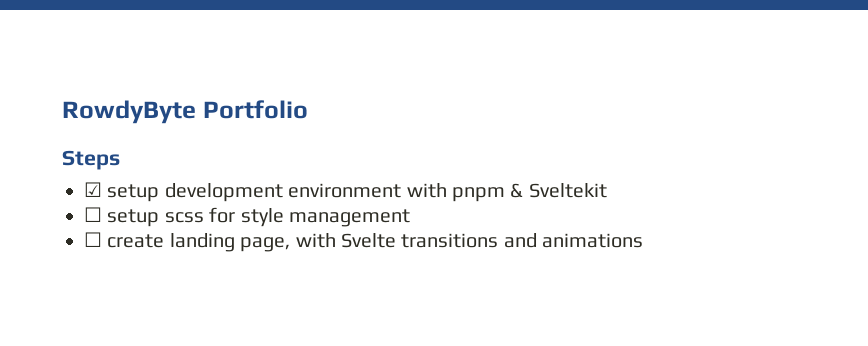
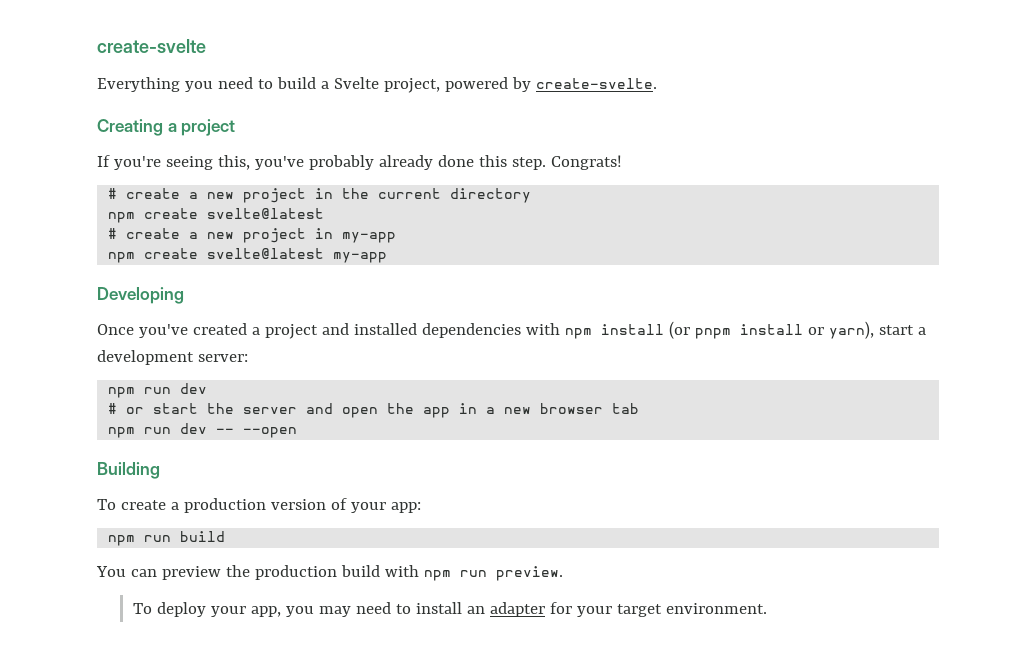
[62,100,308,124] [62,150,120,170] [84,182,607,202] [84,207,410,227] [84,232,644,252] RowdyByte Portfolio // Steps // ☑ setup development environment with pnpm & Sveltekit // ☐ setup scss for style management // ☐ create landing page, with Svelte transitions and animations -> [97,39,206,53] [97,77,657,93] [97,119,236,136] [97,155,622,170] [108,188,532,203] [108,208,325,223] [108,228,397,243] [108,248,388,263] [97,287,184,304] [97,321,926,339] [97,350,248,365] [108,383,208,398] [108,403,640,418] [108,423,298,438] [97,462,160,479] [97,498,421,513] [108,531,226,546] [96,565,563,581] [132,602,767,617] create-svelte // Everything you need to build a Svelte project, powered by create-svelte. // Creating a project // If you're seeing this, you've probably already done this step. Congrats! // # create a new project in the current directory // npm create svelte@latest // # create a new project in my-app // npm create svelte@latest my-app // Developing // Once you've created a project and installed dependencies with npm install (or pnpm install or yarn), start a development server: // npm run dev // # or start the server and open the app in a new browser tab // npm run dev -- --open // Building // To create a production version of your app: // npm run build // You can preview the production build with npm run preview. // To deploy your app, you may need to install an adapter for your target environment.

